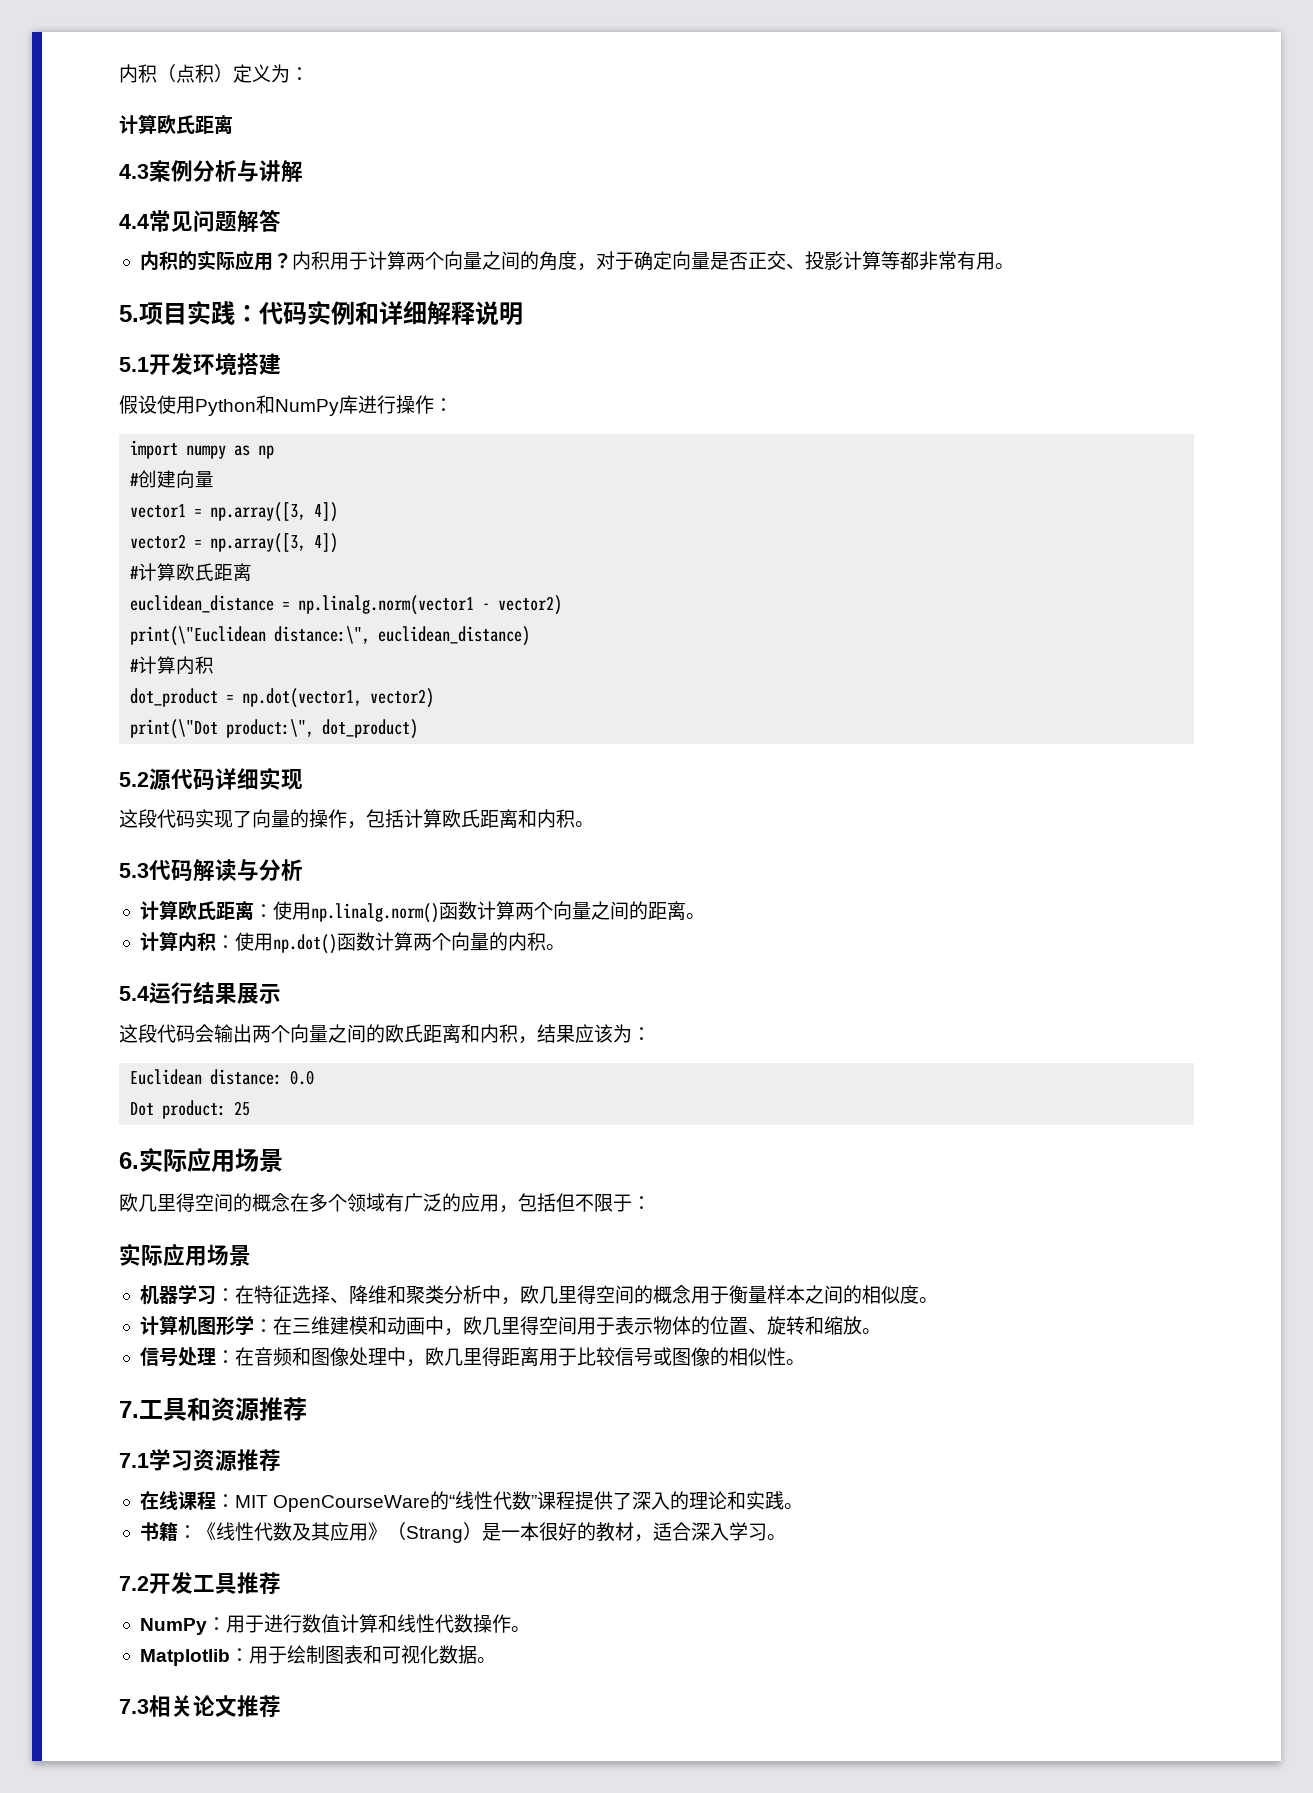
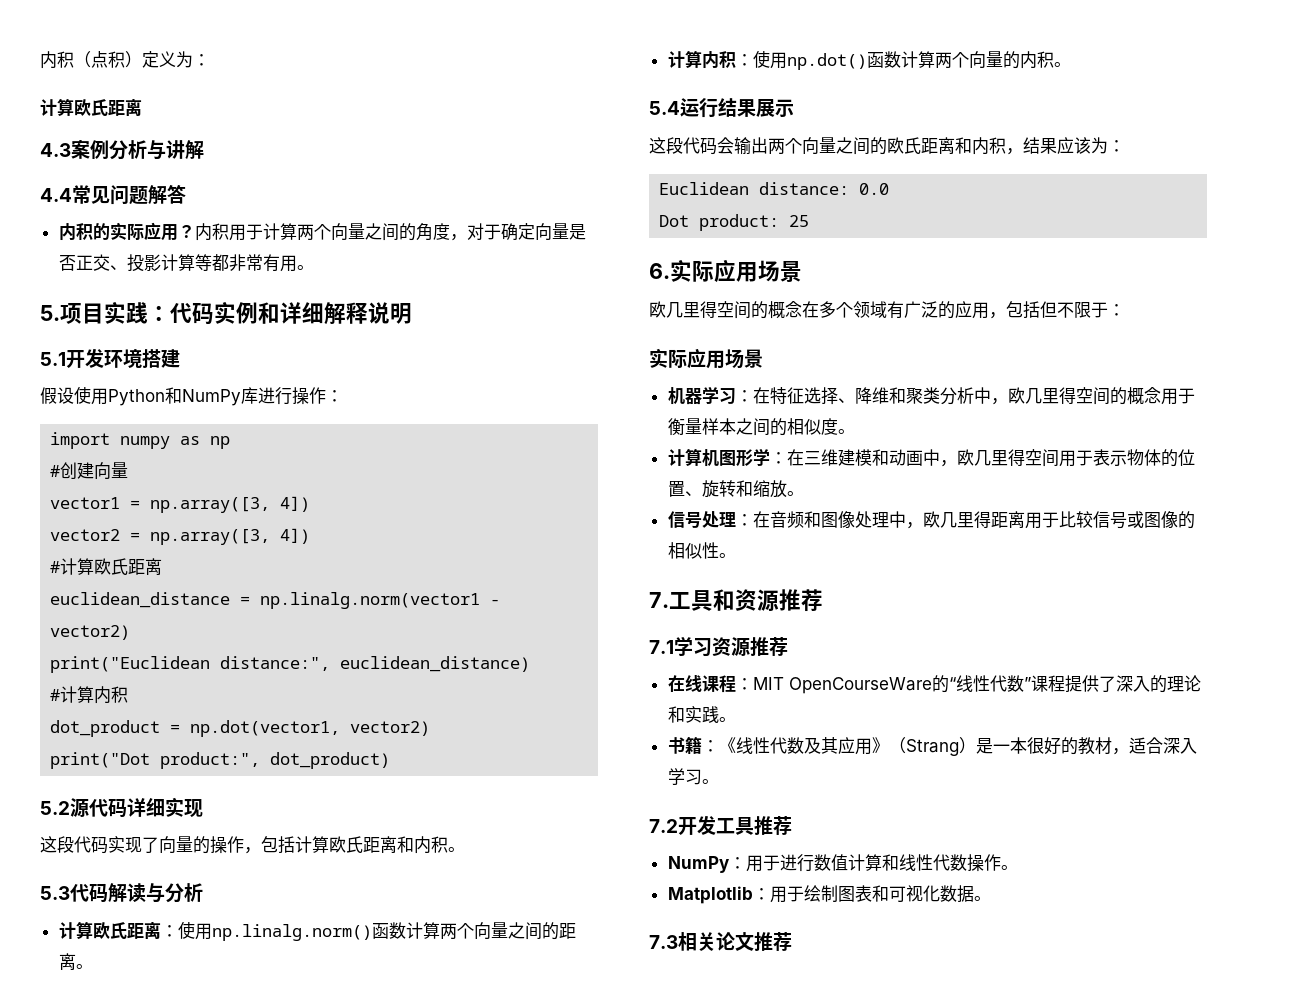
[130,626,371,646] print(\"Euclidean distance:\", -> [50,656,331,673] print("Euclidean distance:",
[130,719,315,739] print(\"Dot product:\", -> [50,752,261,769] print("Dot product:",

